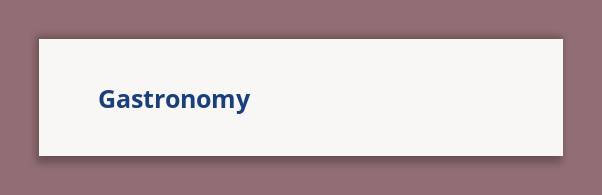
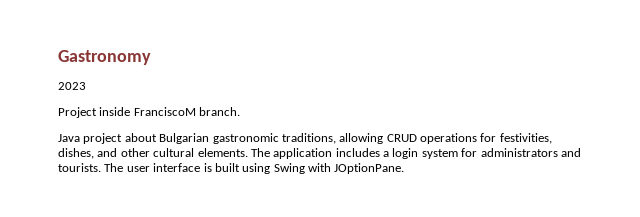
(251, 102) none -> [58,82,86,90] [58,107,241,118] [58,133,552,144] [58,148,581,159] [58,163,405,174] // 2023 // Project inside FranciscoM branch. // Java project about Bulgarian gastronomic traditions, allowing CRUD operations for festivities, dishes, and other cultural elements. The application includes a login system for administrators and tourists. The user interface is built using Swing with JOptionPane.

